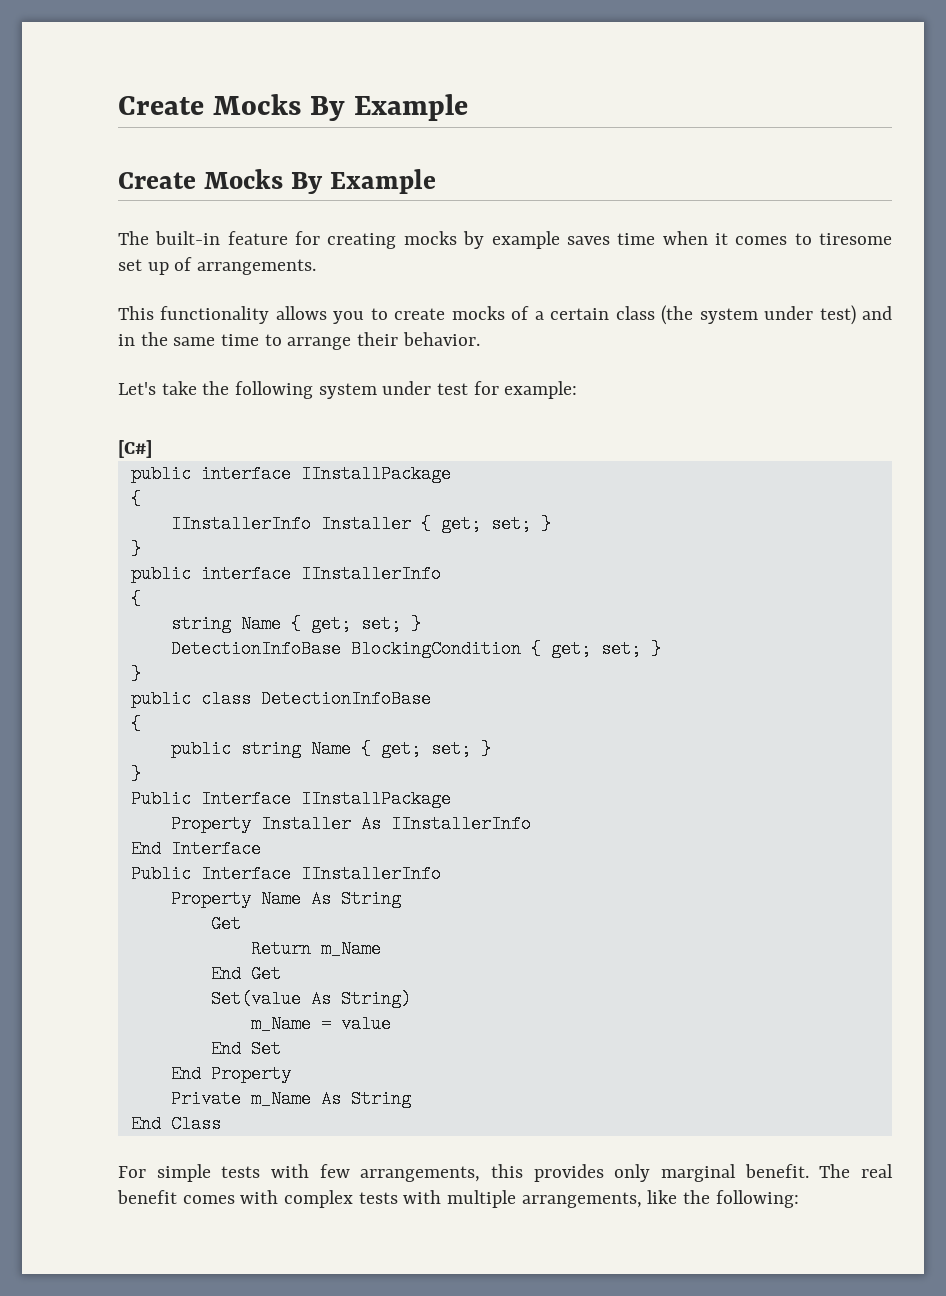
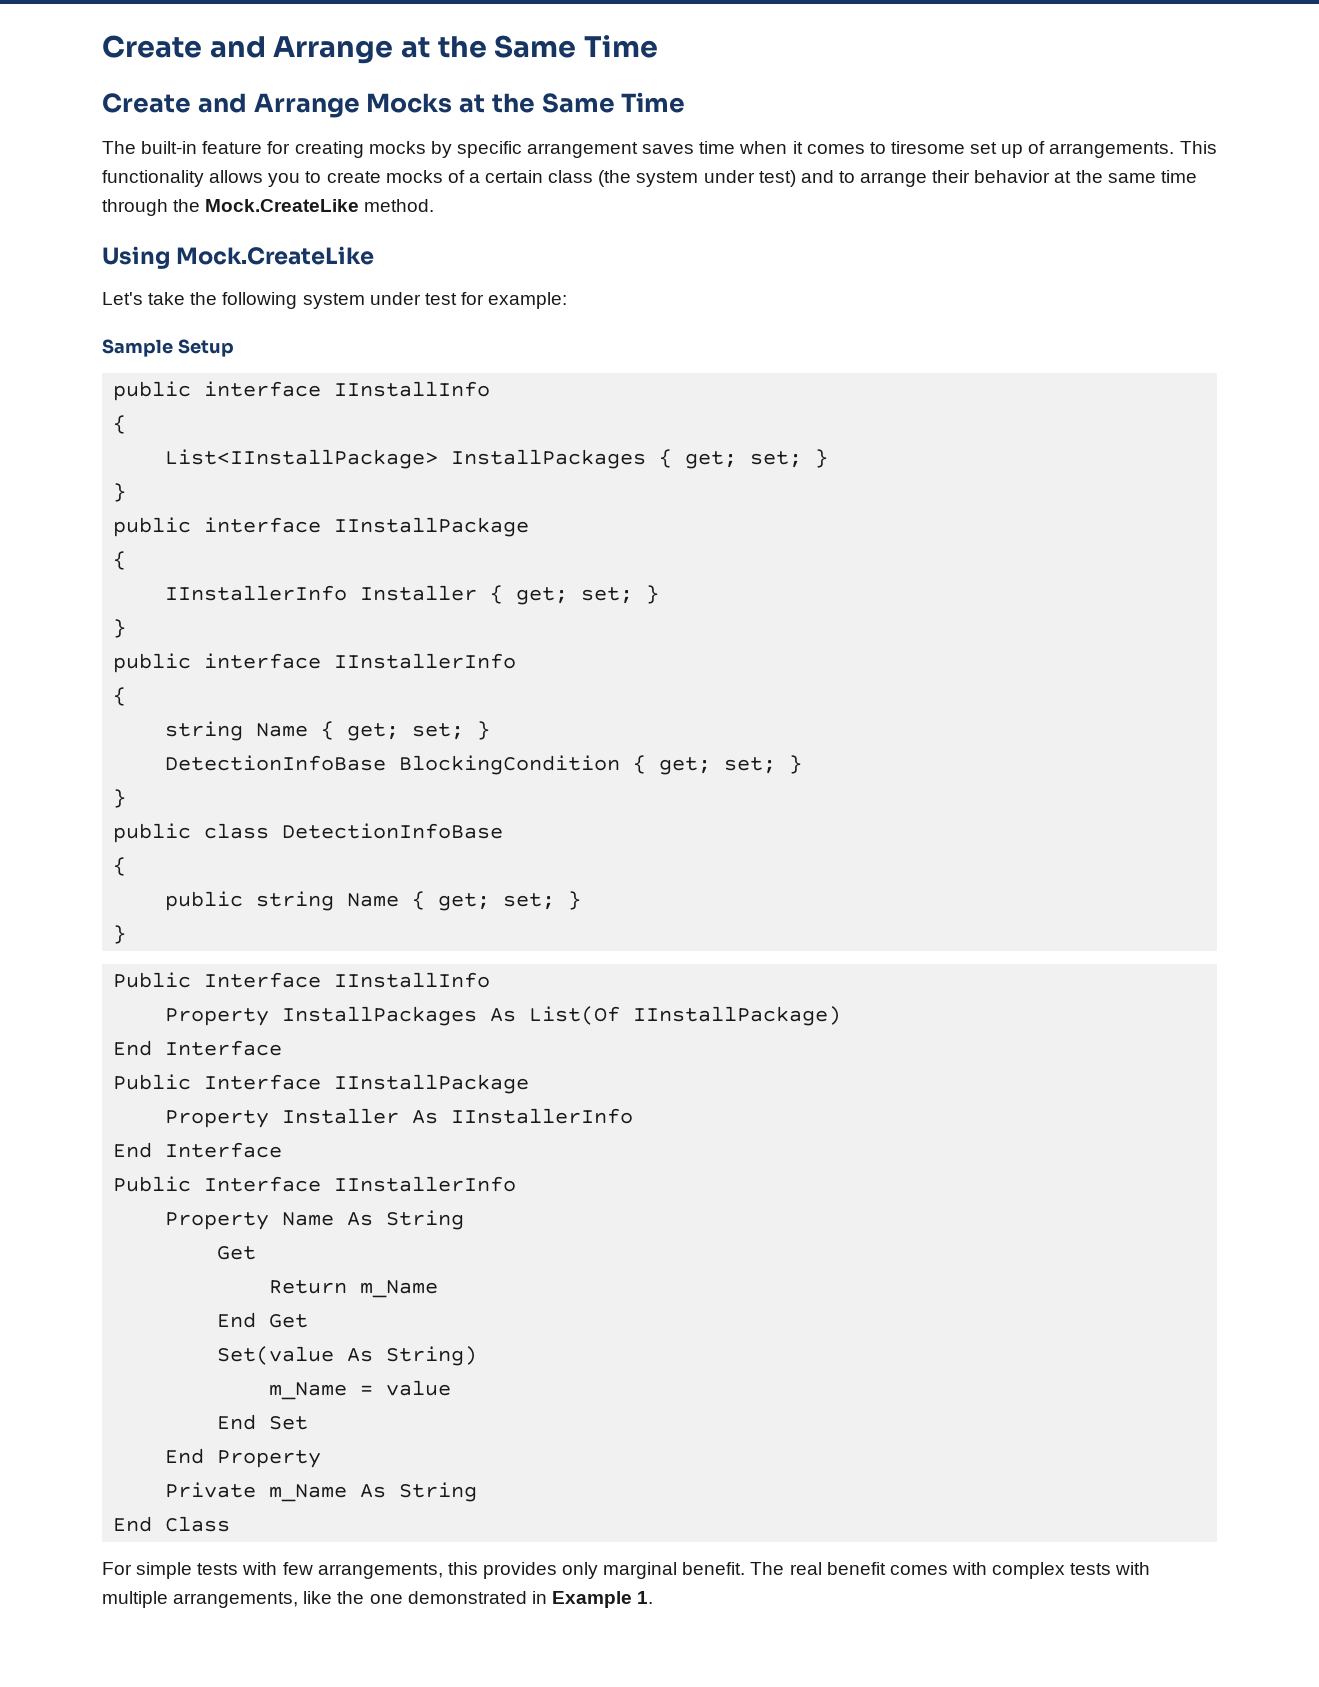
[118,94,468,121] [118,169,436,194] Create Mocks By Example // Create Mocks By Example -> [102,35,659,64] [102,92,686,118] Create and Arrange at the Same Time // Create and Arrange Mocks at the Same Time
[491,231,560,249] example -> [456,141,639,158] specific arrangement
(317, 267) // -> (1175, 150) none
[118,332,480,350] in the same time to arrange their behavior. -> [838,170,1197,187] [102,199,435,216] [102,246,375,269] to arrange their behavior at the same time through the Mock.CreateLike method. // Using Mock.CreateLike
[118,440,152,458] [C#] -> [102,339,234,357] [113,381,491,401] [113,415,127,434] [165,449,829,469] [113,483,127,502] Sample Setup // public interface IInstallInfo // { // List<IInstallPackage> InstallPackages { get; set; } // }
(141, 774) none -> [113,972,491,988] [165,1006,842,1026] [113,1040,283,1056] // Public Interface IInstallInfo // Property InstallPackages As List(Of IInstallPackage) // End Interface
[715,1190,799,1208] following: -> [369,1591,654,1608] one demonstrated in Example 1.

